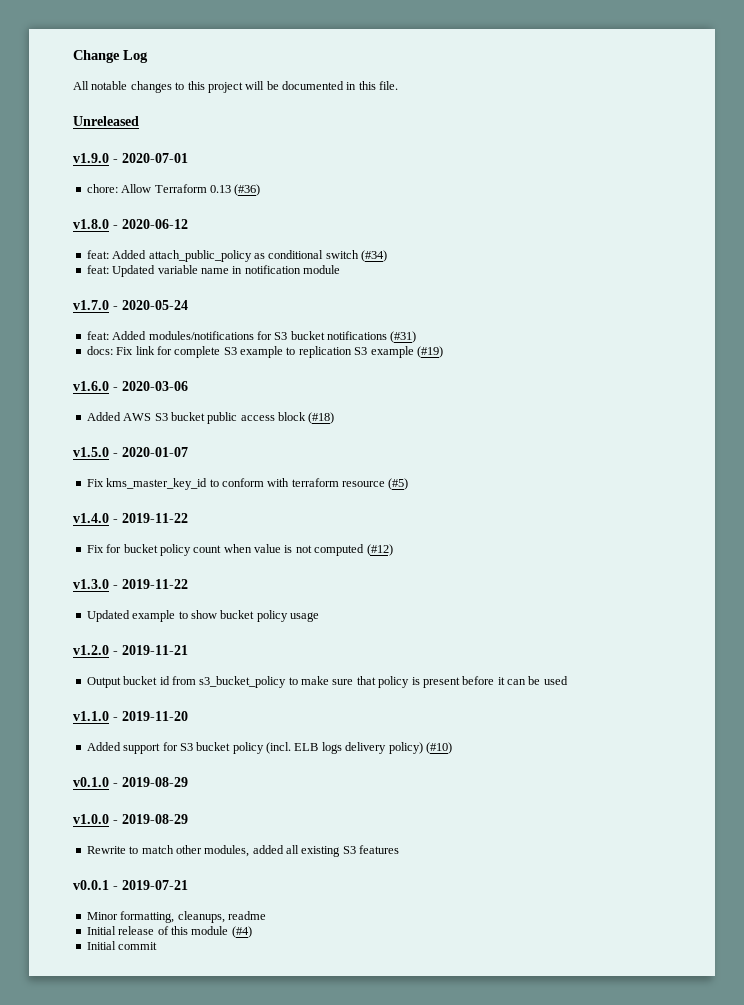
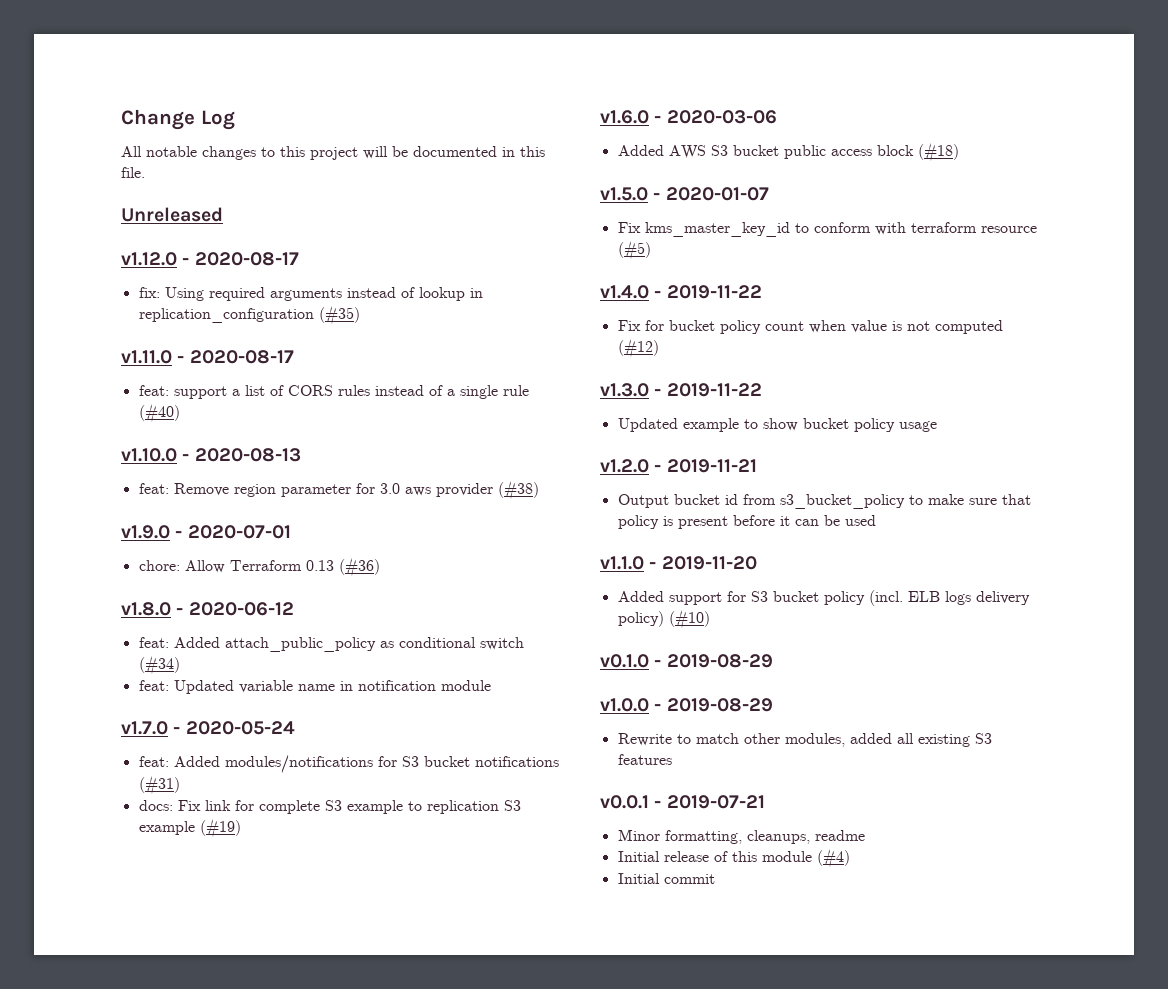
(139, 121) none -> [121,252,299,266] [138,287,483,301] [138,305,360,325] [121,350,294,364] [138,385,529,399] [138,403,180,423] [121,448,301,462] [138,480,539,500] // v1.12.0 - 2020-08-17 // fix: Using required arguments instead of lookup in replication_configuration (#35) // v1.11.0 - 2020-08-17 // feat: support a list of CORS rules instead of a single rule (#40) // v1.10.0 - 2020-08-13 // feat: Remove region parameter for 3.0 aws provider (#38)

